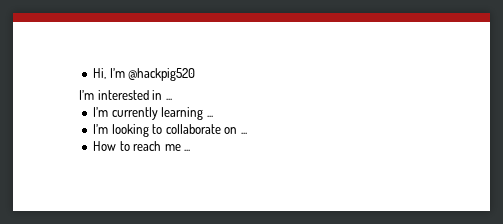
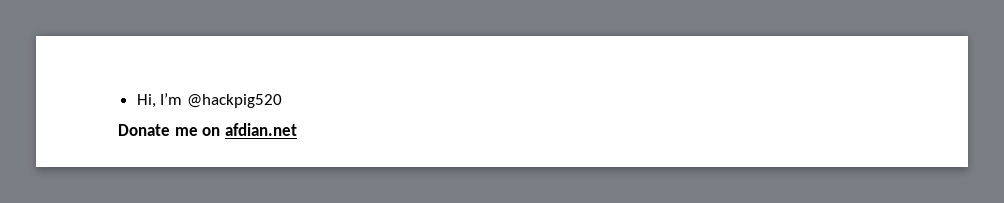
[79,90,172,100] [93,107,213,120] [93,124,247,137] [93,141,191,151] I’m interested in ... // I’m currently learning ... // I’m looking to collaborate on ... // How to reach me ... -> [118,123,297,136] Donate me on afdian.net

